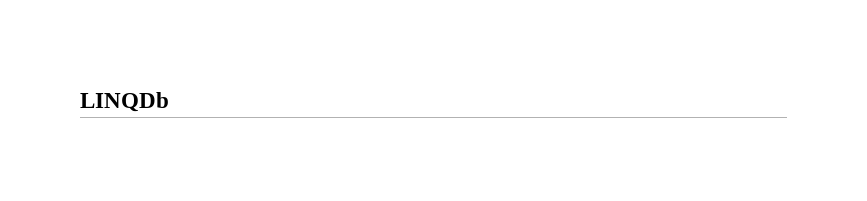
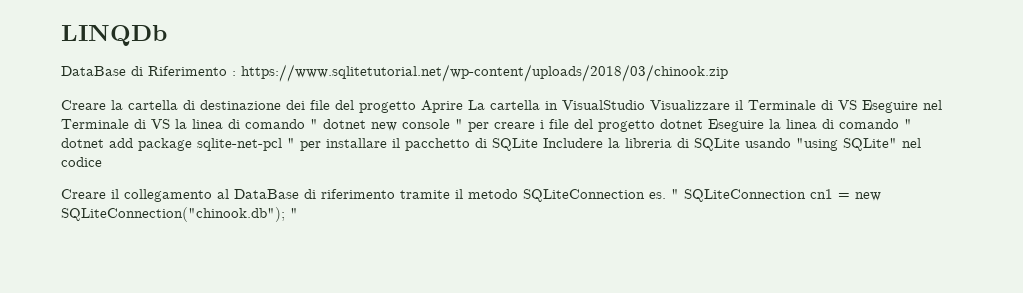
(169, 102) none -> [61,64,728,82] [61,100,942,113] [61,119,912,132] [61,138,921,151] [61,157,102,167] [61,189,881,202] [61,207,298,222] // DataBase di Riferimento : https://www.sqlitetutorial.net/wp-content/uploads/2018/03/chinook.zip // Creare la cartella di destinazione dei file del progetto Aprire La cartella in VisualStudio Visualizzare il Terminale di VS Eseguire nel Terminale di VS la linea di comando " dotnet new console " per creare i file del progetto dotnet Eseguire la linea di comando " dotnet add package sqlite-net-pcl " per installare il pacchetto di SQLite Includere la libreria di SQLite usando "using SQLite" nel codice // Creare il collegamento al DataBase di riferimento tramite il metodo SQLiteConnection es. " SQLiteConnection cn1 = new SQLiteConnection("chinook.db"); "

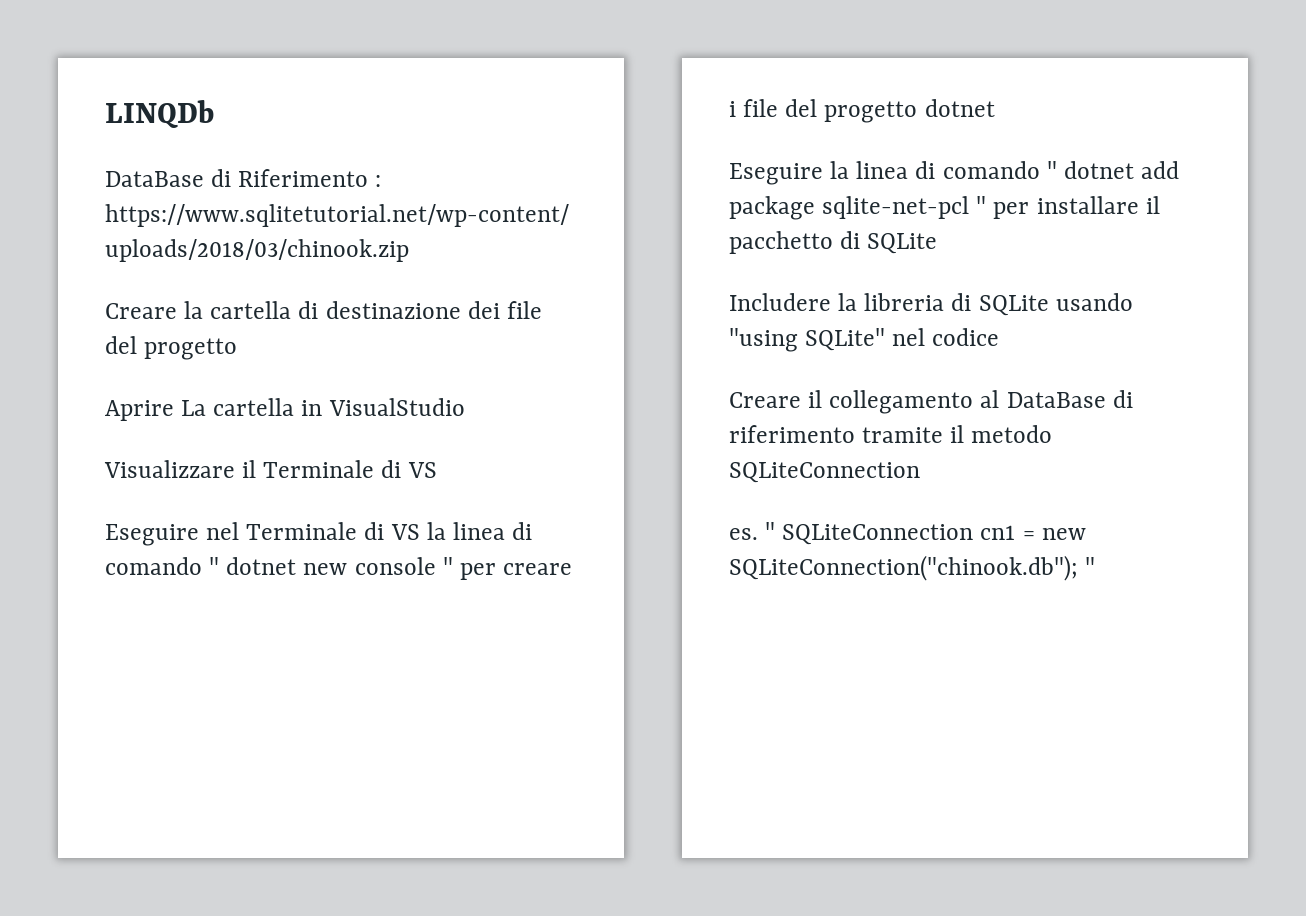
(416, 107) none -> (238, 349) //
(645, 105) none -> (465, 407) //
(857, 105) none -> (437, 470) //
(703, 124) none -> (995, 108) //
(538, 144) none -> (938, 243) //
(645, 195) none -> (920, 472) //

